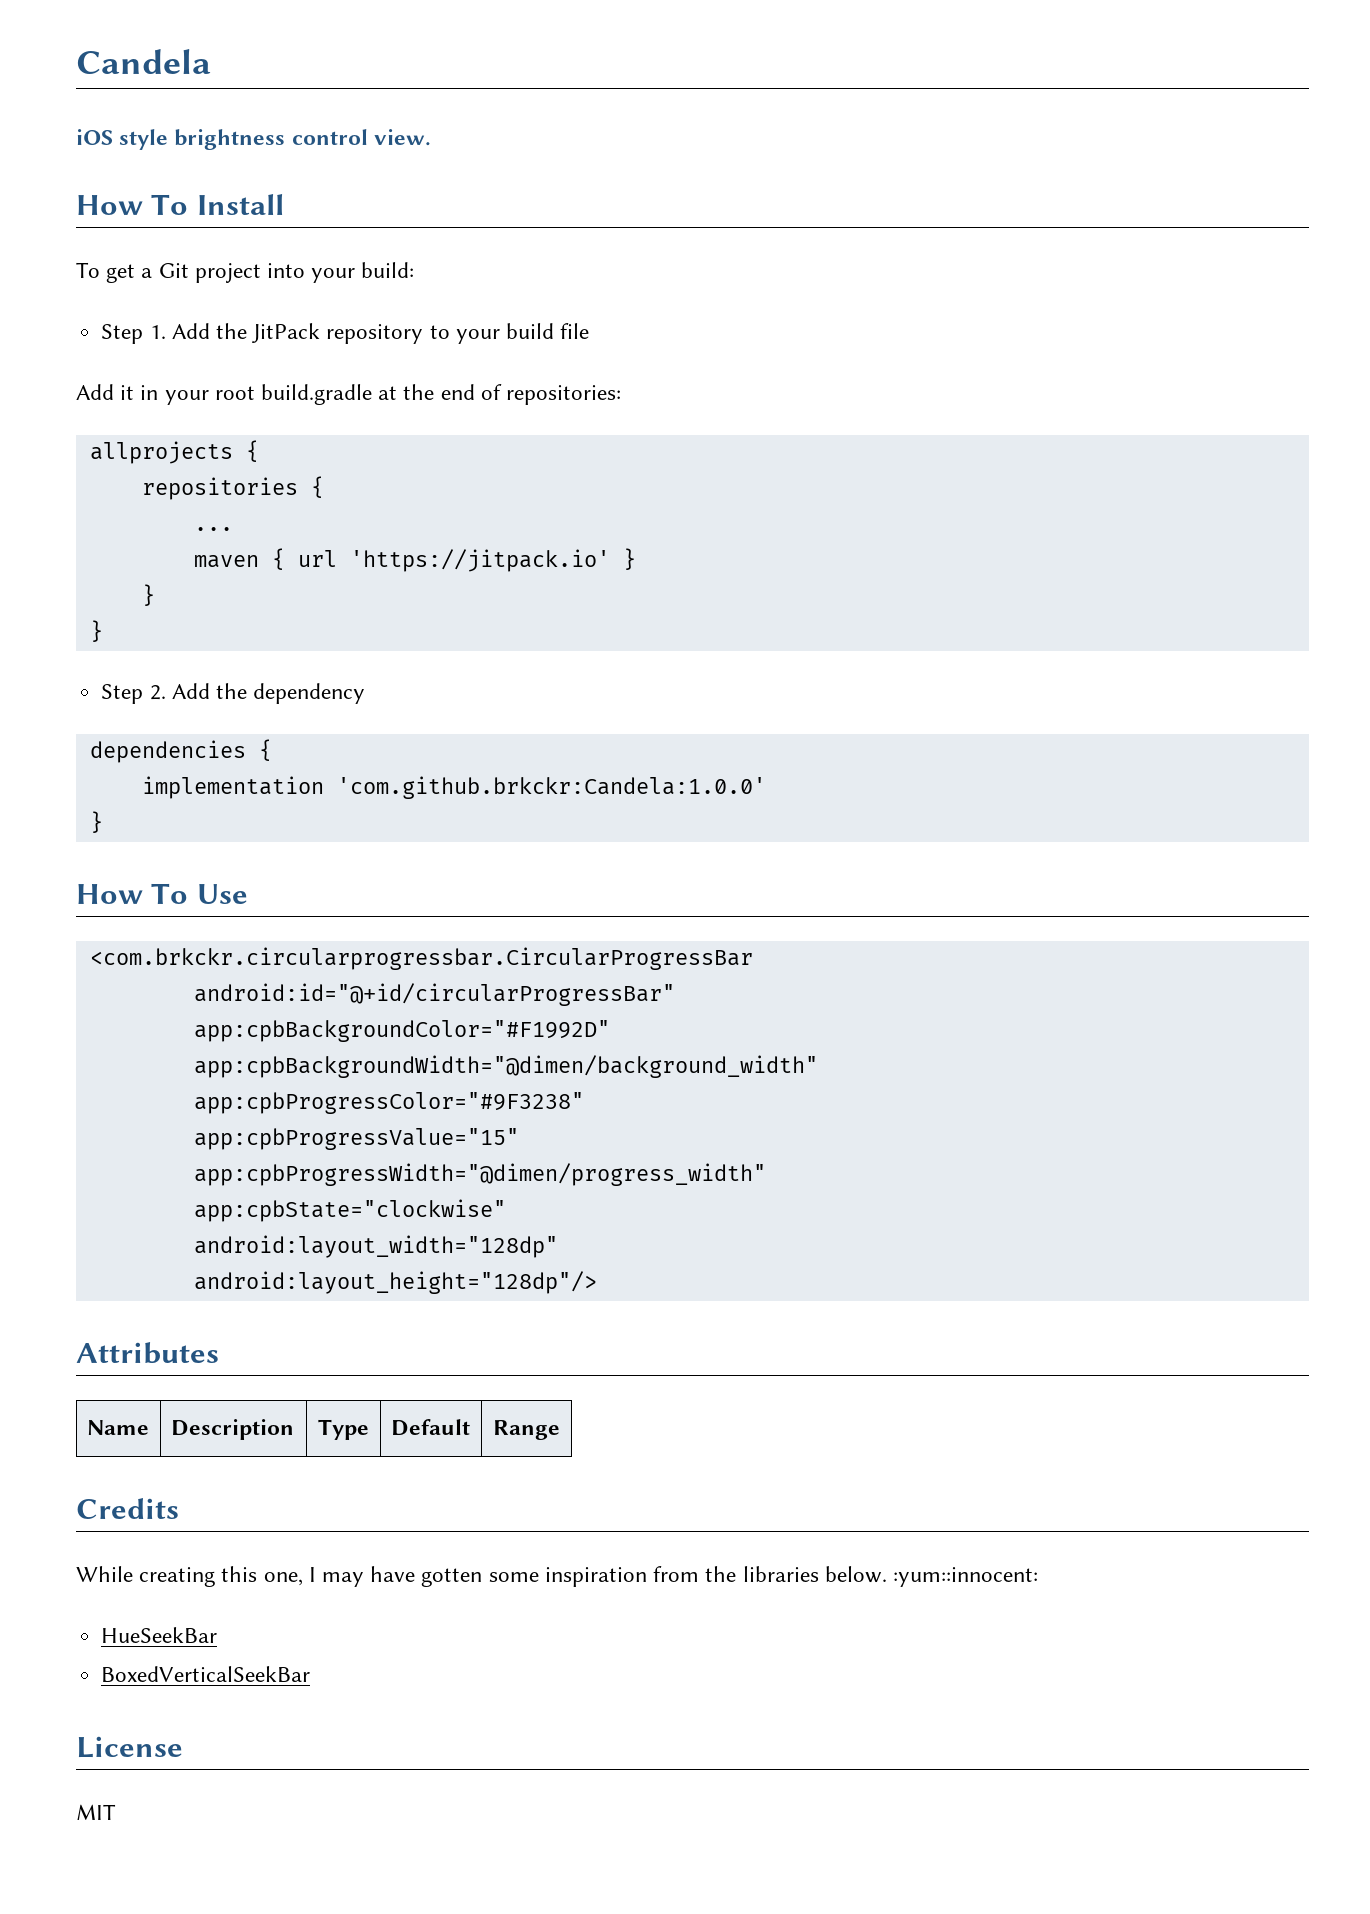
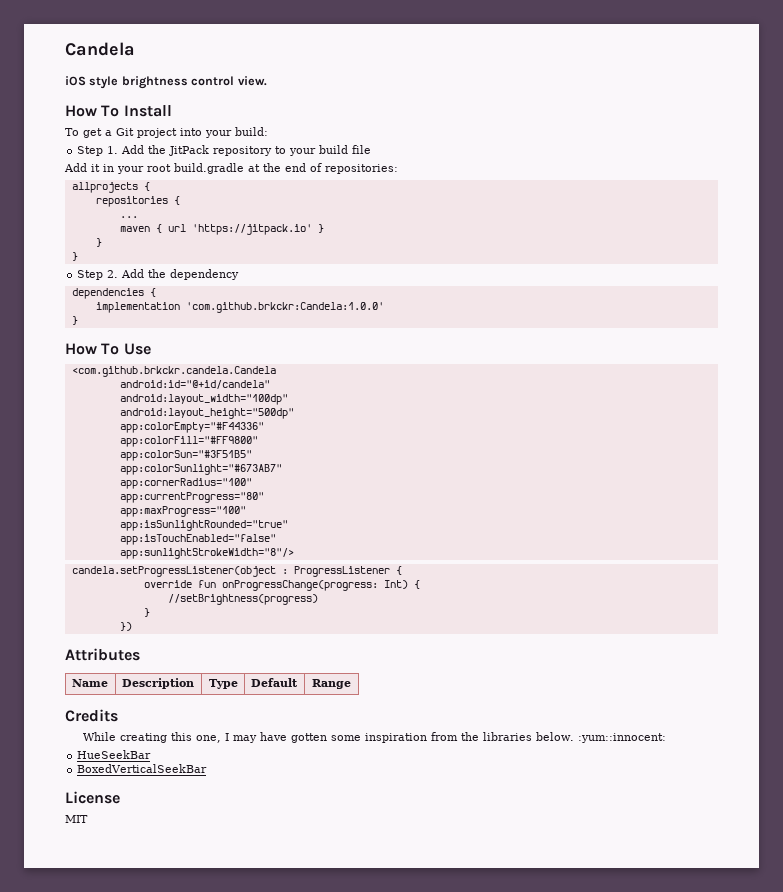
[89,947,753,970] [193,983,675,1006] [193,1020,610,1042] [193,1055,818,1078] [193,1092,584,1114] [193,1128,519,1150] [193,1163,766,1186] [193,1199,506,1222] [193,1235,558,1258] [193,1271,597,1294] <com.brkckr.circularprogressbar.CircularProgressBar // android:id="@+id/circularProgressBar" // app:cpbBackgroundColor="#F1992D" // app:cpbBackgroundWidth="@dimen/background_width" // app:cpbProgressColor="#9F3238" // app:cpbProgressValue="15" // app:cpbProgressWidth="@dimen/progress_width" // app:cpbState="clockwise" // android:layout_width="128dp" // android:layout_height="128dp"/> -> [71,366,276,377] [119,380,270,389] [119,394,288,405] [119,408,294,419] [119,422,264,433] [119,436,258,447] [119,450,252,461] [119,464,282,475] [119,478,252,489] [119,492,264,503] [119,506,246,517] [119,520,288,531] [119,534,276,545] [119,548,294,559] [71,566,402,577] [143,580,420,591] [167,594,318,605] [143,608,150,617] [119,622,132,631] <com.github.brkckr.candela.Candela // android:id="@+id/candela" // android:layout_width="100dp" // android:layout_height="500dp" // app:colorEmpty="#F44336" // app:colorFill="#FF9800" // app:colorSun="#3F51B5" // app:colorSunlight="#673AB7" // app:cornerRadius="100" // app:currentProgress="80" // app:maxProgress="100" // app:isSunlightRounded="true" // app:isTouchEnabled="false" // app:sunlightStrokeWidth="8"/> // candela.setProgressListener(object : ProgressListener { // override fun onProgressChange(progress: Int) { // //setBrightness(progress) // } // })

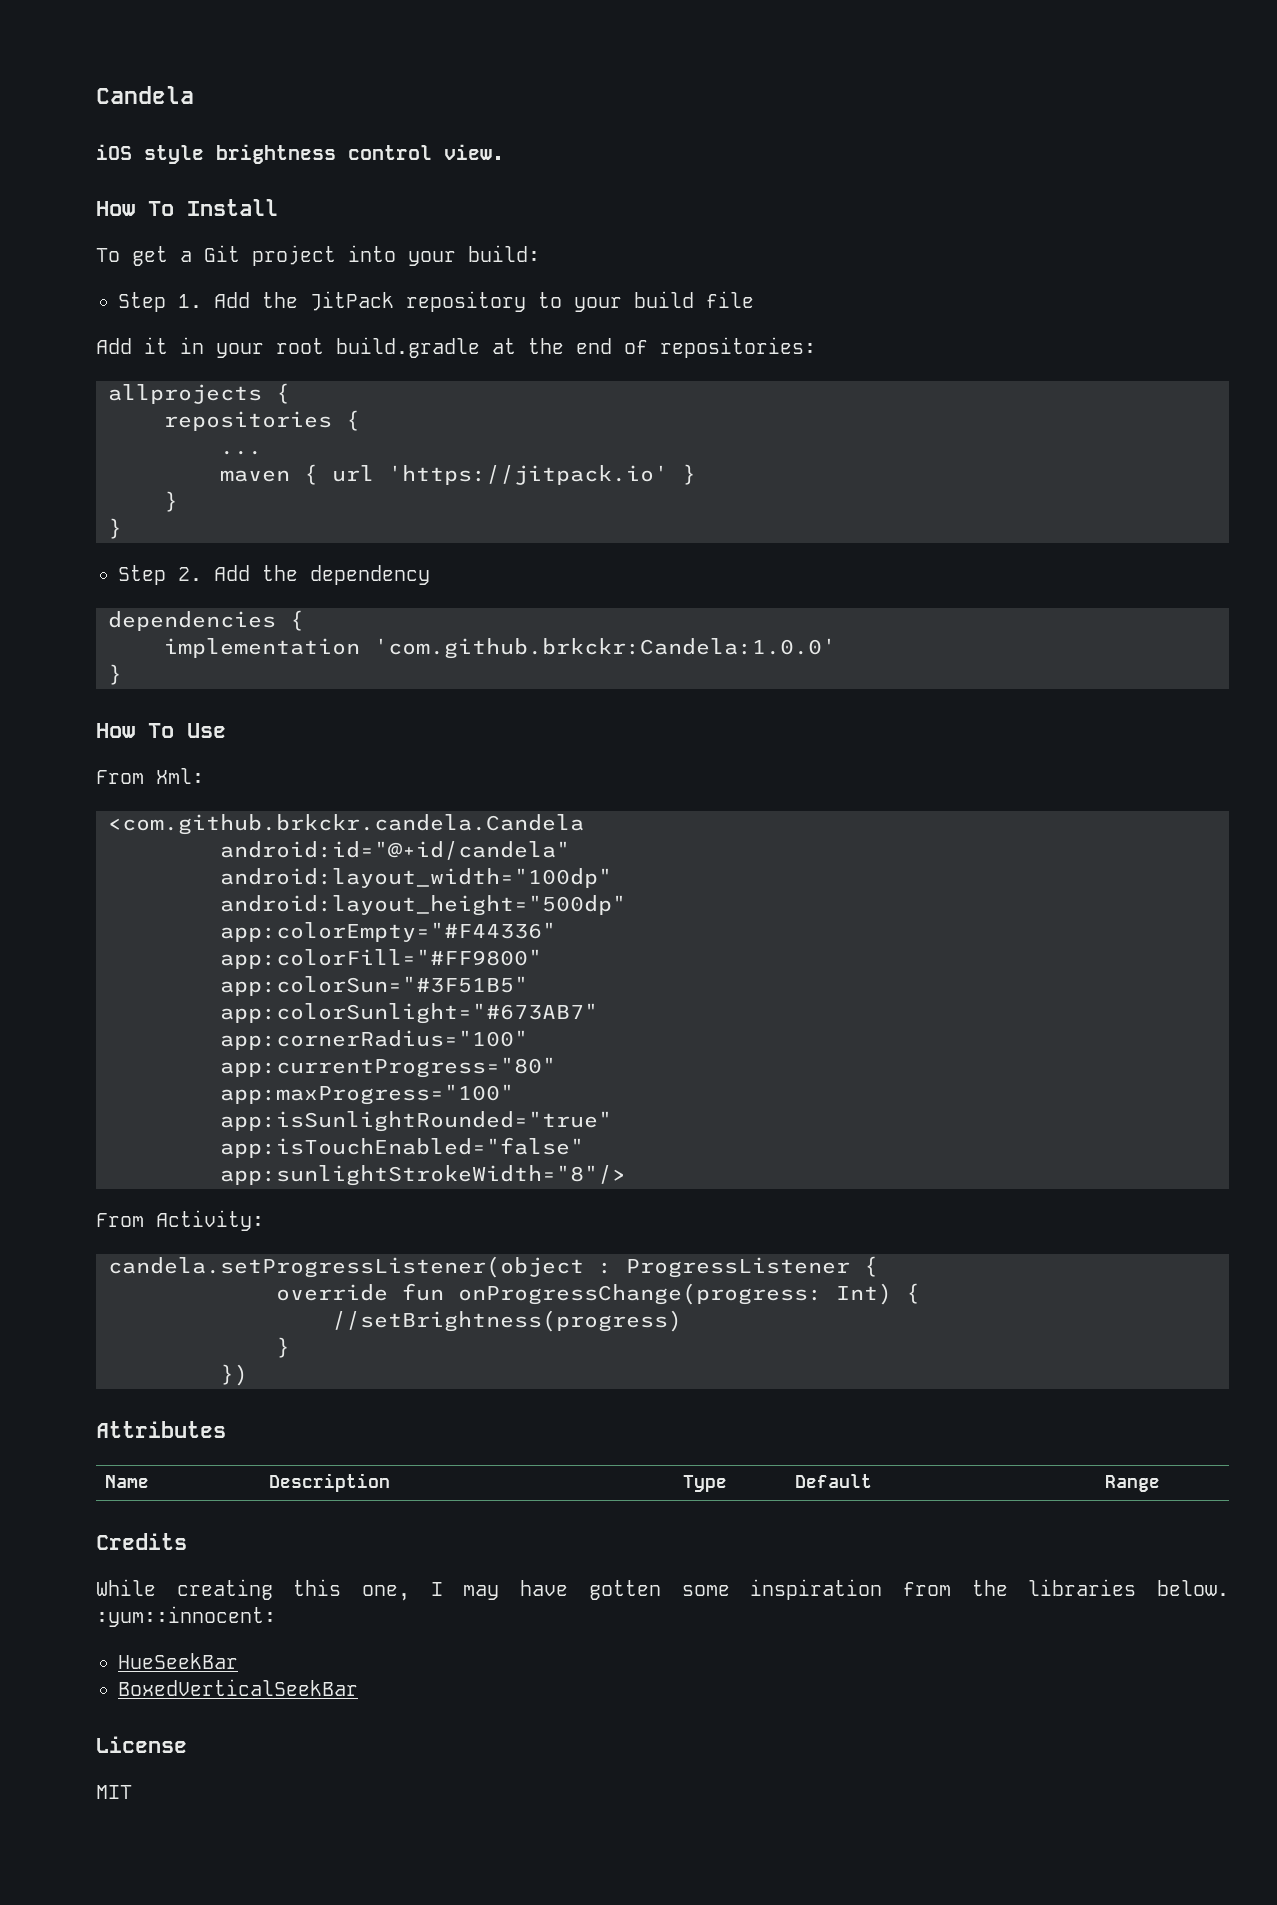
(151, 349) none -> [96,768,204,784] // From Xml:
(294, 553) none -> [96,1210,264,1231] // From Activity:

